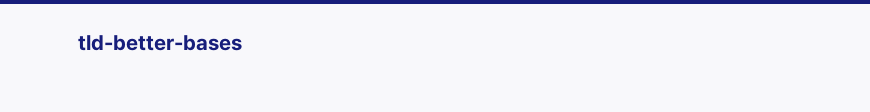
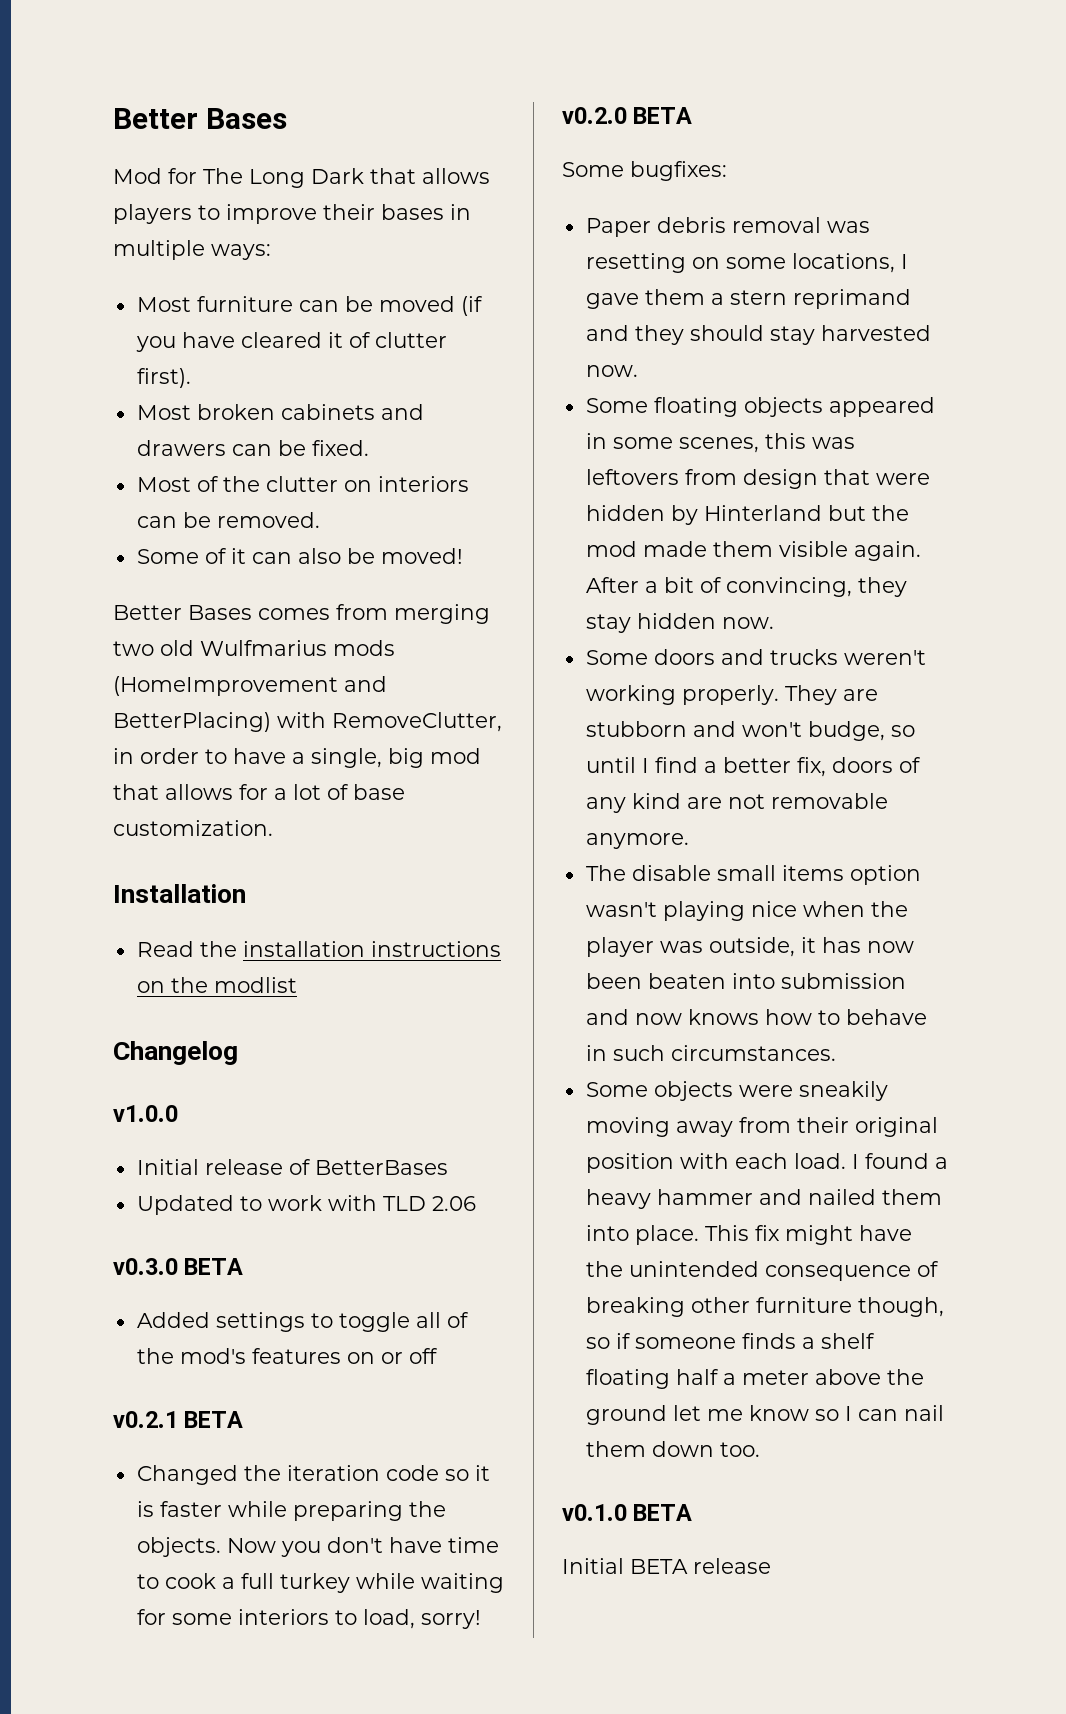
[78,35,242,51] tld-better-bases -> [113,108,288,129] [113,168,490,188] [113,204,471,224] [113,240,271,260] [136,296,483,316] [135,332,447,352] [136,368,191,388] [136,404,424,420] [136,440,369,456] [136,476,469,492] [136,512,320,528] [136,548,463,564] [113,604,490,624] [113,640,395,656] [113,676,387,696] [113,712,502,732] [113,748,481,768] [113,784,405,800] [113,820,273,836] [113,884,246,903] [136,941,501,957] [136,977,297,993] [113,1041,238,1065] [113,1105,178,1122] [136,1159,448,1175] [136,1195,476,1215] [113,1258,244,1275] [136,1312,469,1332] [136,1348,438,1364] [113,1411,244,1428] [136,1465,490,1485] [136,1501,446,1521] [136,1537,499,1557] [136,1573,504,1593] [136,1609,481,1629] [562,107,693,124] [562,161,727,181] [585,217,870,237] [585,253,908,273] [585,289,911,309] [585,325,931,345] [585,365,638,377] [585,397,935,417] [585,433,855,453] [585,469,930,489] [585,505,909,525] [585,541,921,561] [585,577,907,597] [585,613,774,633] [585,649,926,665] [585,685,878,705] [585,721,915,741] [585,757,921,777] [585,793,888,813] [585,833,689,849] [585,865,921,885] [585,901,908,921] [585,937,914,957] [585,973,906,989] [585,1009,927,1025] [585,1045,836,1061] [585,1081,888,1101] [585,1117,938,1137] [585,1153,948,1173] [585,1189,942,1209] [585,1225,912,1245] [585,1261,939,1281] [585,1297,944,1317] [585,1333,875,1349] [585,1369,924,1389] [585,1405,944,1425] [585,1441,760,1457] [562,1504,693,1521] [562,1558,771,1574] Better Bases // Mod for The Long Dark that allows players to improve their bases in multiple ways: // Most furniture can be moved (if you have cleared it of clutter first). // Most broken cabinets and drawers can be fixed. // Most of the clutter on interiors can be removed. // Some of it can also be moved! // Better Bases comes from merging two old Wulfmarius mods (HomeImprovement and BetterPlacing) with RemoveClutter, in order to have a single, big mod that allows for a lot of base customization. // Installation // Read the installation instructions on the modlist // Changelog // v1.0.0 // Initial release of BetterBases // Updated to work with TLD 2.06 // v0.3.0 BETA // Added settings to toggle all of the mod's features on or off // v0.2.1 BETA // Changed the iteration code so it is faster while preparing the objects. Now you don't have time to cook a full turkey while waiting for some interiors to load, sorry! // v0.2.0 BETA // Some bugfixes: // Paper debris removal was resetting on some locations, I gave them a stern reprimand and they should stay harvested now. // Some floating objects appeared in some scenes, this was leftovers from design that were hidden by Hinterland but the mod made them visible again. After a bit of convincing, they stay hidden now. // Some doors and trucks weren't working properly. They are stubborn and won't budge, so until I find a better fix, doors of any kind are not removable anymore. // The disable small items option wasn't playing nice when the player was outside, it has now been beaten into submission and now knows how to behave in such circumstances. // Some objects were sneakily moving away from their original position with each load. I found a heavy hammer and nailed them into place. This fix might have the unintended consequence of breaking other furniture though, so if someone finds a shelf floating half a meter above the ground let me know so I can nail them down too. // v0.1.0 BETA // Initial BETA release

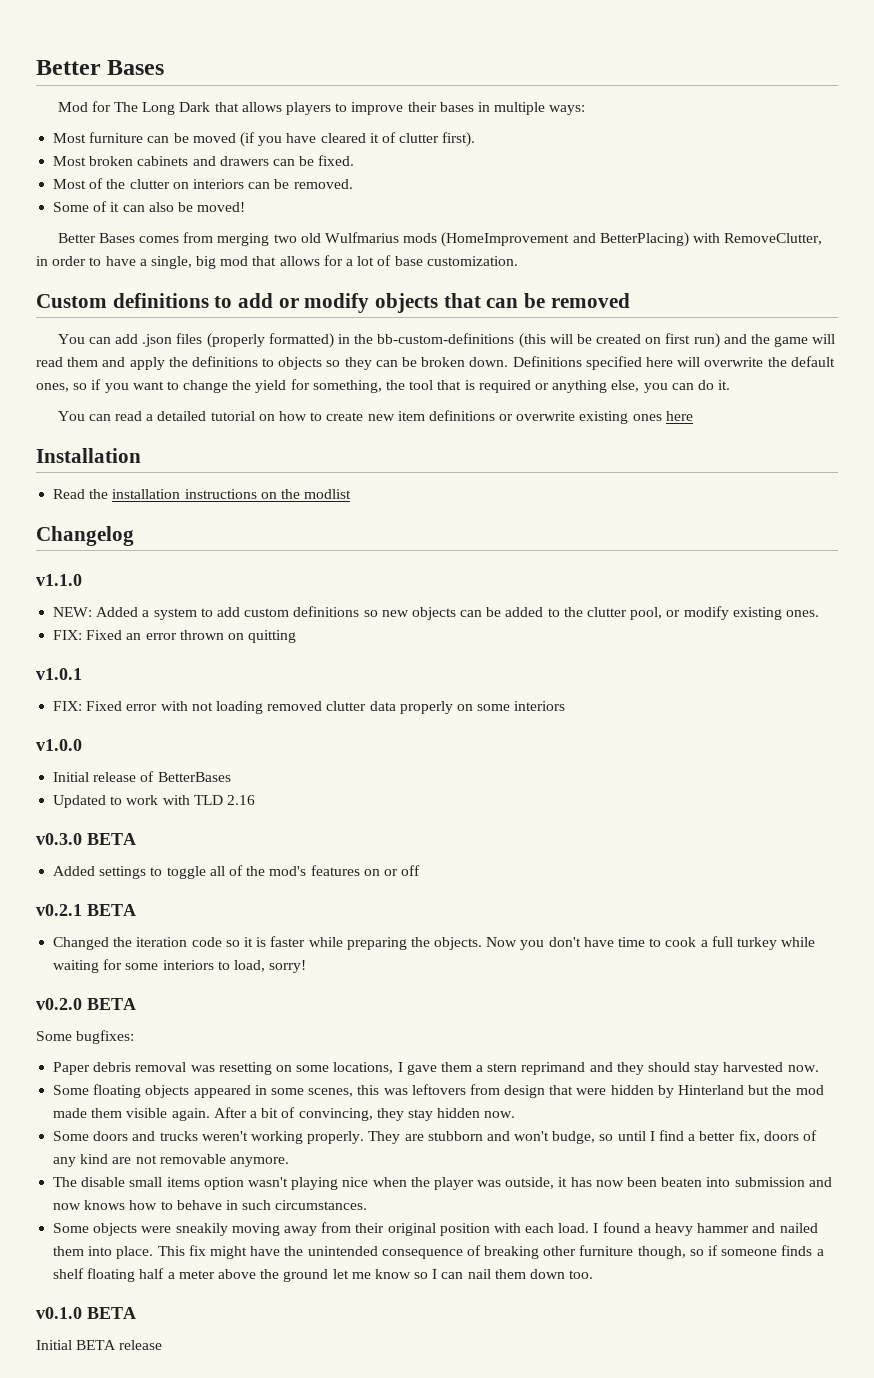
(273, 828) none -> [36,293,630,313] [57,333,836,348] [36,356,835,370] [36,379,731,393] [57,410,693,424] // Custom definitions to add or modify objects that can be removed // You can add .json files (properly formatted) in the bb-custom-definitions (this will be created on first run) and the game will read them and apply the definitions to objects so they can be broken down. Definitions specified here will overwrite the default ones, so if you want to change the yield for something, the tool that is required or anything else, you can do it. // You can read a detailed tutorial on how to create new item definitions or overwrite existing ones here
(238, 1053) none -> [36,574,82,586] [53,606,819,620] [53,630,297,643] [36,668,82,680] [53,701,566,714] // v1.1.0 // NEW: Added a system to add custom definitions so new objects can be added to the clutter pool, or modify existing ones. // FIX: Fixed an error thrown on quitting // v1.0.1 // FIX: Fixed error with not loading removed clutter data properly on some interiors
[431,1196,476,1211] 2.06 -> [226,795,255,805] 2.16

